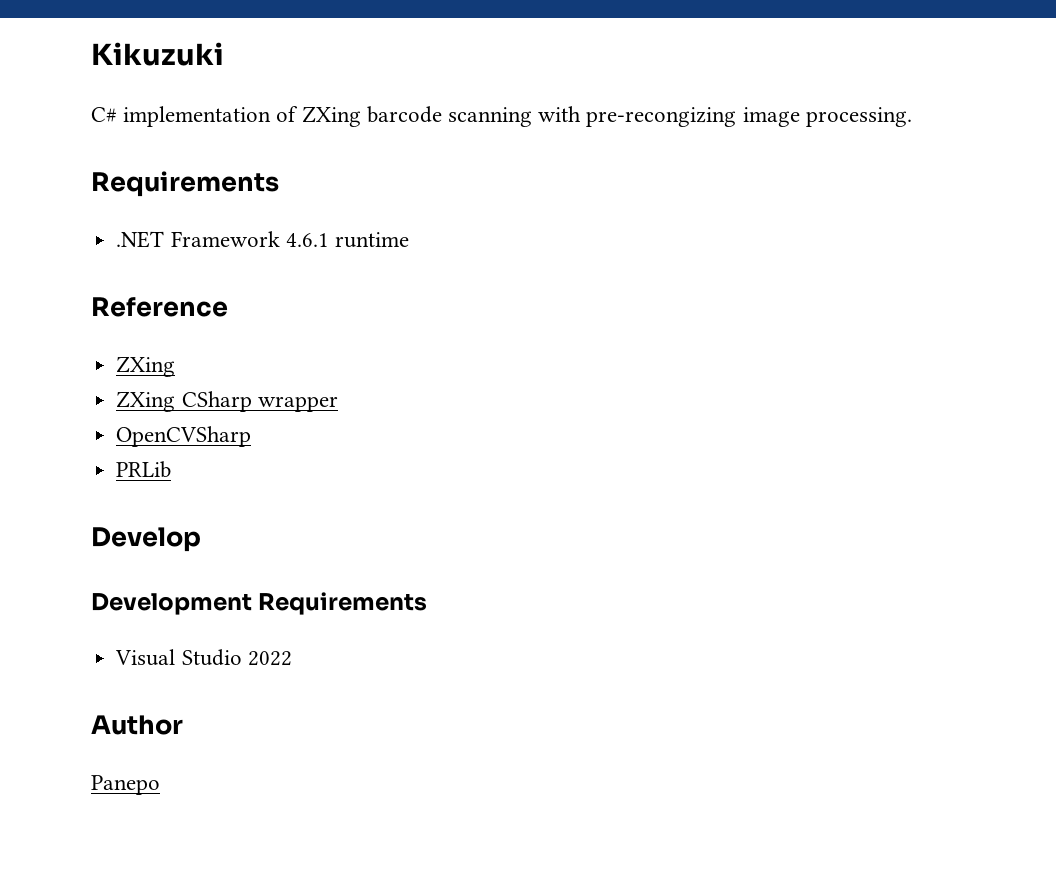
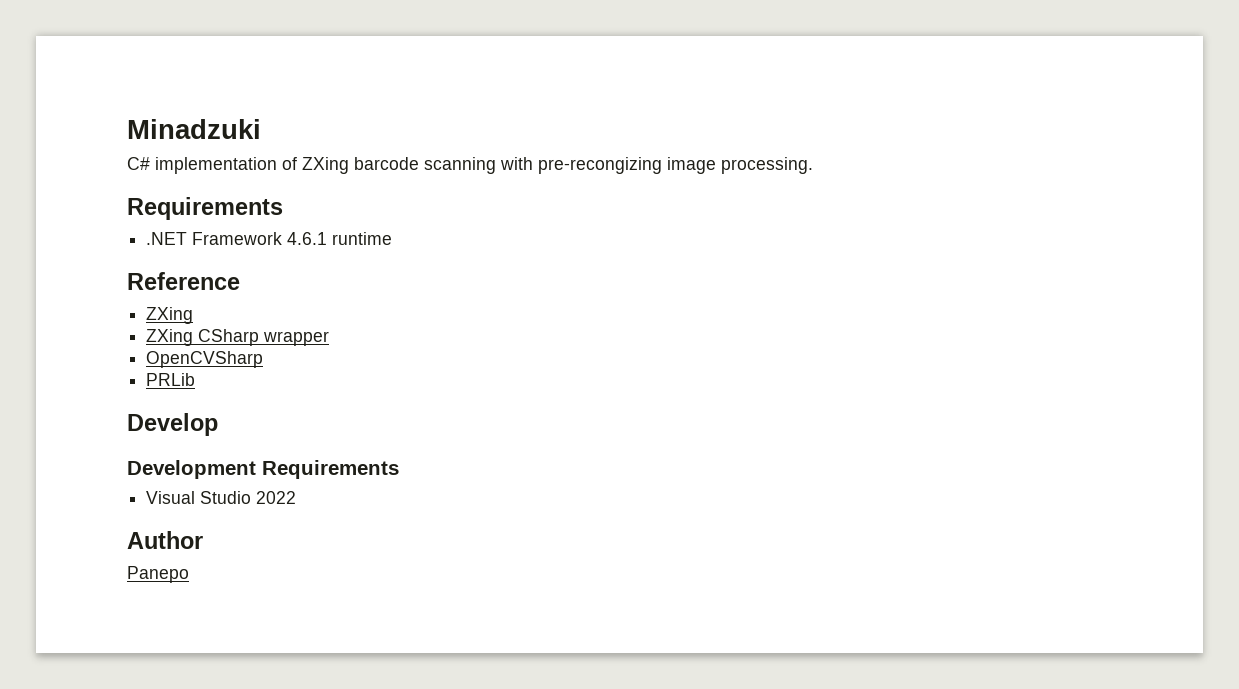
[91,42,224,66] Kikuzuki -> [127,119,261,139] Minadzuki

